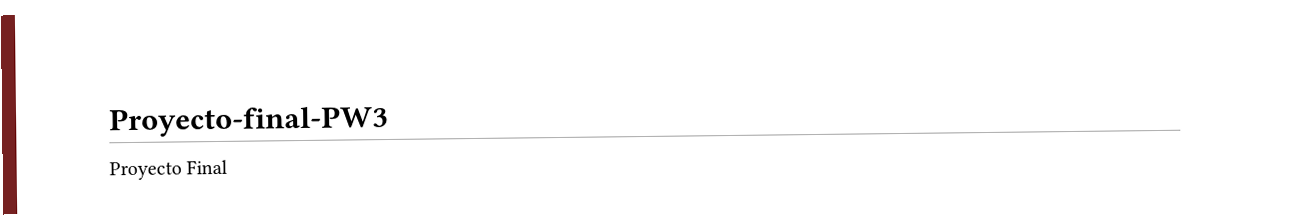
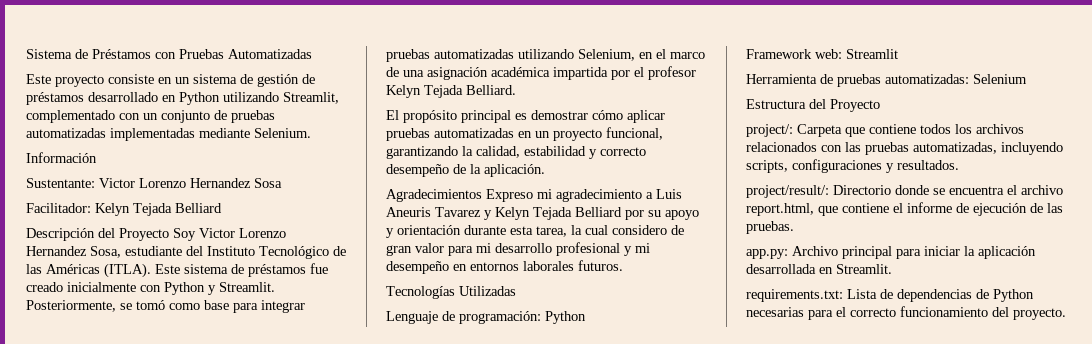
[108,105,389,138] [109,159,229,181] Proyecto-final-PW3 // Proyecto Final -> [26,49,312,59] [26,74,315,87] [26,92,339,105] [26,110,275,123] [26,128,311,141] [26,152,97,163] [26,178,282,188] [26,203,222,216] [26,228,286,241] [26,246,346,259] [26,263,328,278] [26,282,275,295] [26,300,305,313] [386,49,705,62] [386,66,696,80] [386,85,516,98] [386,110,665,123] [386,127,663,141] [386,146,646,159] [386,164,545,177] [386,189,682,202] [386,207,699,220] [386,225,684,238] [386,242,650,256] [386,260,623,274] [386,286,516,299] [386,311,586,324] [746,49,898,59] [746,74,1027,87] [746,99,880,112] [746,124,1024,137] [746,142,1063,155] [746,159,959,173] [746,185,1063,198] [746,202,1063,216] [746,221,794,234] [746,246,1036,259] [746,264,892,274] [746,289,1034,302] [746,306,1066,320] Sistema de Préstamos con Pruebas Automatizadas // Este proyecto consiste en un sistema de gestión de préstamos desarrollado en Python utilizando Streamlit, complementado con un conjunto de pruebas automatizadas implementadas mediante Selenium. // Información // Sustentante: Victor Lorenzo Hernandez Sosa // Facilitador: Kelyn Tejada Belliard // Descripción del Proyecto Soy Victor Lorenzo Hernandez Sosa, estudiante del Instituto Tecnológico de las Américas (ITLA). Este sistema de préstamos fue creado inicialmente con Python y Streamlit. Posteriormente, se tomó como base para integrar pruebas automatizadas utilizando Selenium, en el marco de una asignación académica impartida por el profesor Kelyn Tejada Belliard. // El propósito principal es demostrar cómo aplicar pruebas automatizadas en un proyecto funcional, garantizando la calidad, estabilidad y correcto desempeño de la aplicación. // Agradecimientos Expreso mi agradecimiento a Luis Aneuris Tavarez y Kelyn Tejada Belliard por su apoyo y orientación durante esta tarea, la cual considero de gran valor para mi desarrollo profesional y mi desempeño en entornos laborales futuros. // Tecnologías Utilizadas // Lenguaje de programación: Python // Framework web: Streamlit // Herramienta de pruebas automatizadas: Selenium // Estructura del Proyecto // project/: Carpeta que contiene todos los archivos relacionados con las pruebas automatizadas, incluyendo scripts, configuraciones y resultados. // project/result/: Directorio donde se encuentra el archivo report.html, que contiene el informe de ejecución de las pruebas. // app.py: Archivo principal para iniciar la aplicación desarrollada en Streamlit. // requirements.txt: Lista de dependencias de Python necesarias para el correcto funcionamiento del proyecto.

